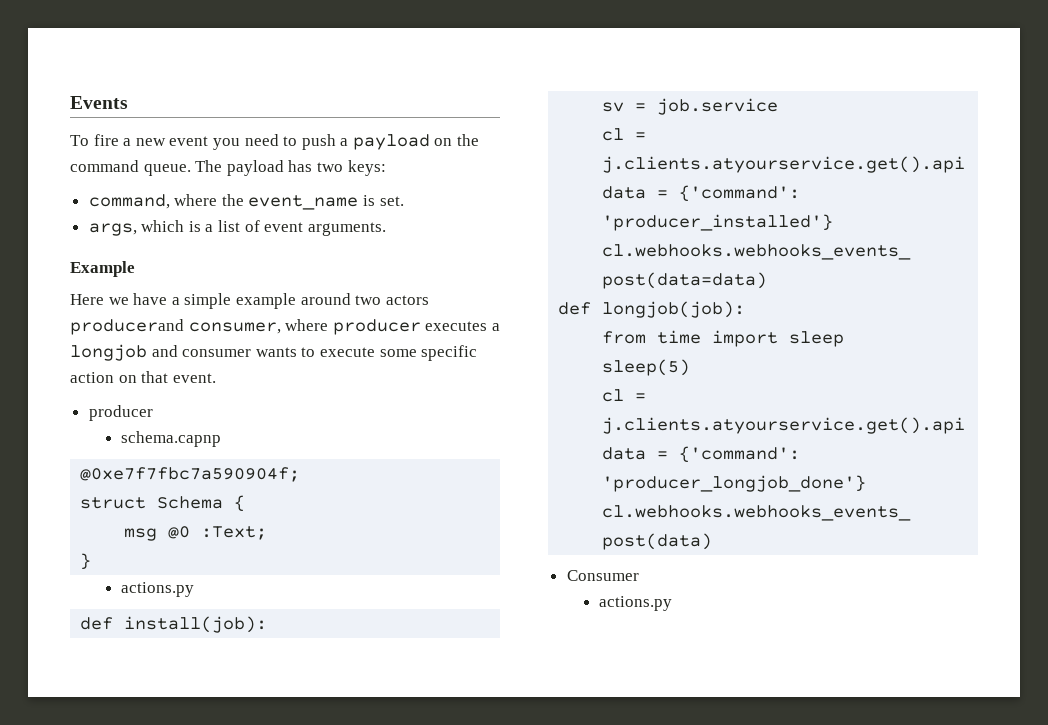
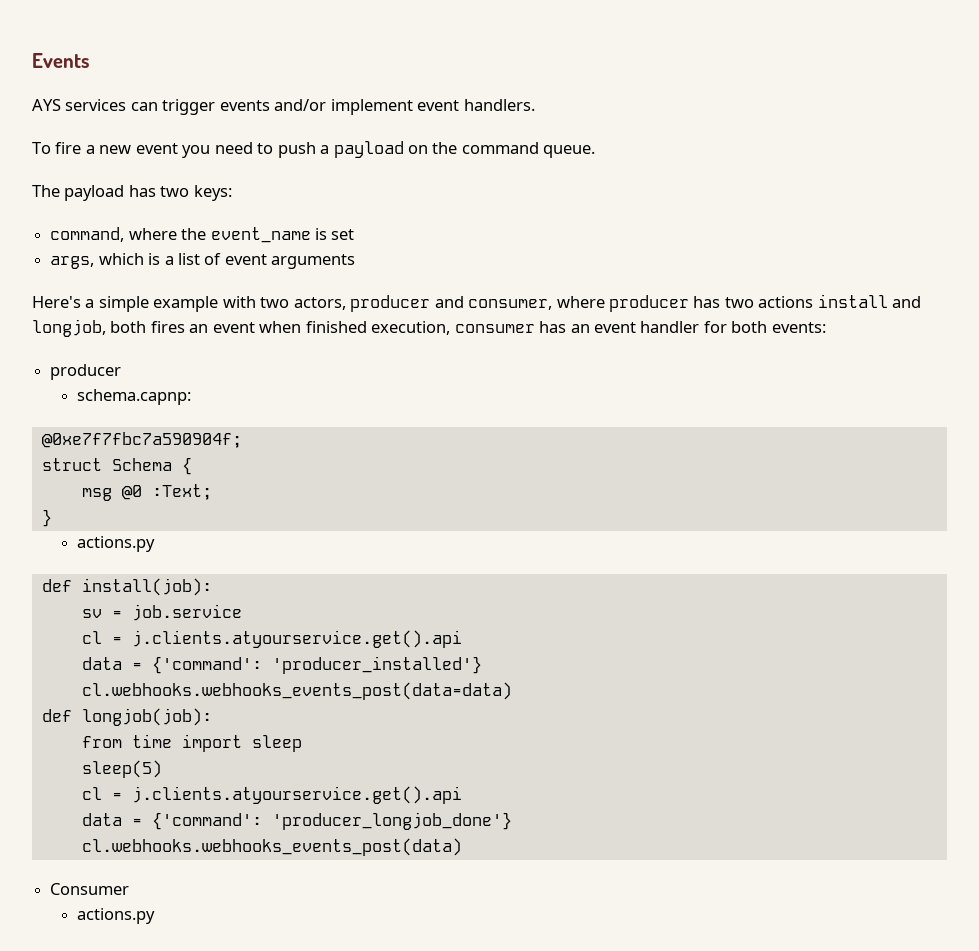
(128, 102) none -> [32,99,535,115] // AYS services can trigger events and/or implement event handlers.
(191, 170) none -> (596, 151) //
[379,196,404,206] set. -> [331,229,355,240] set
[307,222,386,236] [70,261,135,277] [70,293,429,309] [70,319,500,335] [70,344,478,361] [70,371,216,383] arguments. // Example // Here we have a simple example around two actors producerand consumer, where producer executes a longjob and consumer wants to execute some specific action on that event. -> [271,254,356,269] [32,294,922,312] [32,319,826,337] arguments // Here's a simple example with two actors, producer and consumer, where producer has two actions install and longjob, both fires an event when finished execution, consumer has an event handler for both events:
[120,431,221,447] schema.capnp -> [77,389,192,405] schema.capnp:

